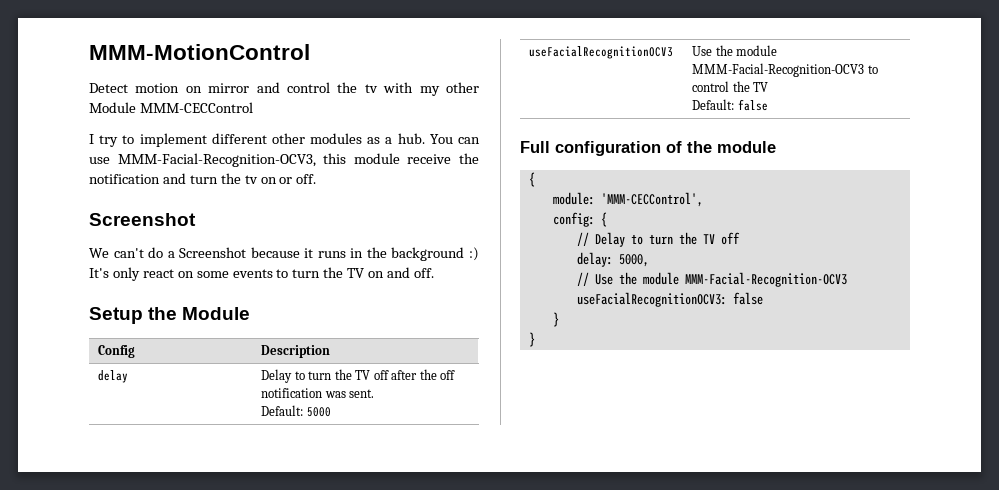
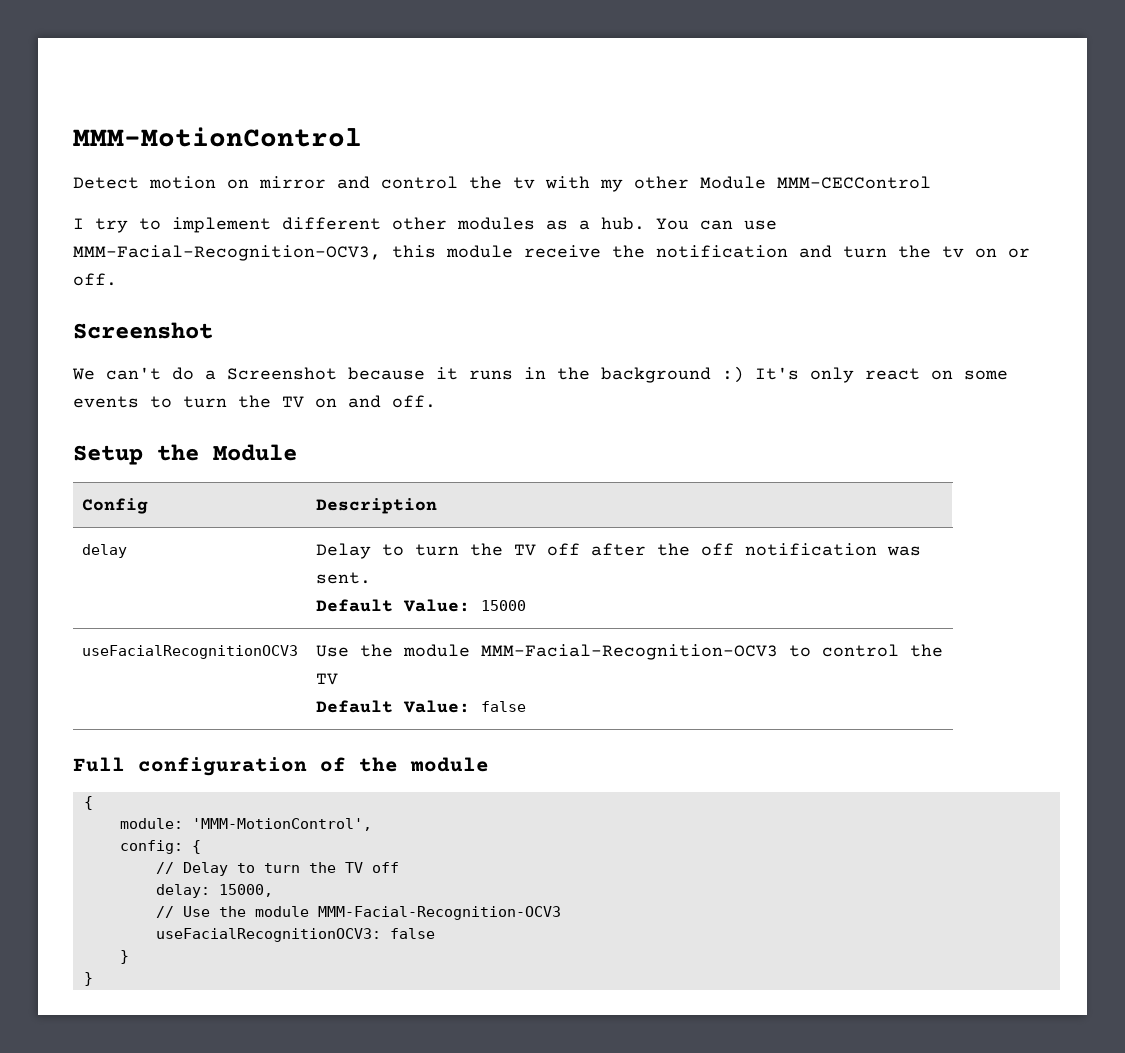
[261,405,331,417] Default: 5000 -> [315,599,526,612] Default Value: 15000
[692,99,735,110] Default: -> [315,700,470,713] Default Value:
[600,192,703,207] 'MMM-CECControl', -> [191,818,372,831] 'MMM-MotionControl',
[618,254,649,267] 5000, -> [218,884,273,897] 15000,

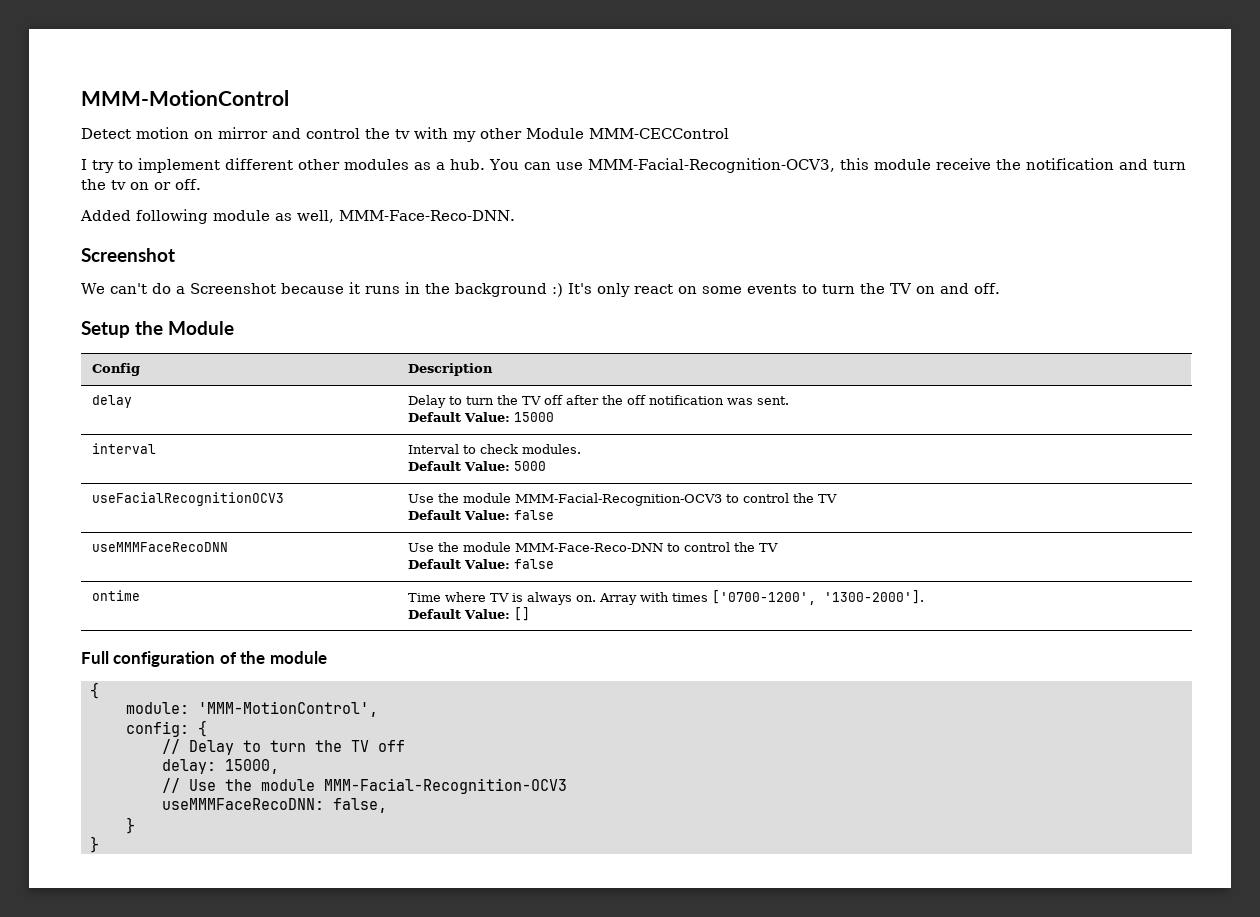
(117, 279) none -> [80,209,515,224] // Added following module as well, MMM-Face-Reco-DNN.
(526, 605) none -> [92,443,157,454] [408,444,582,454] [408,461,547,471] // interval | Interval to check modules. // Default Value: 5000
(526, 706) none -> [92,542,229,552] [408,542,779,552] [408,559,555,569] [92,590,141,601] [408,590,925,605] [408,607,531,621] // useMMMFaceRecoDNN | Use the module MMM-Face-Reco-DNN to control the TV // Default Value: false // ontime | Time where TV is always on. Array with times ['0700-1200', '1300-2000']. // Default Value: []
[155,928,435,942] useFacialRecognitionOCV3: false -> [161,798,387,813] useMMMFaceRecoDNN: false,

